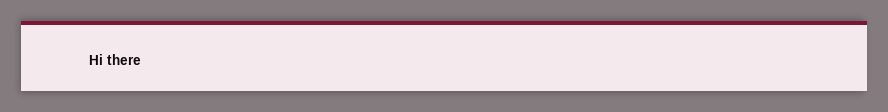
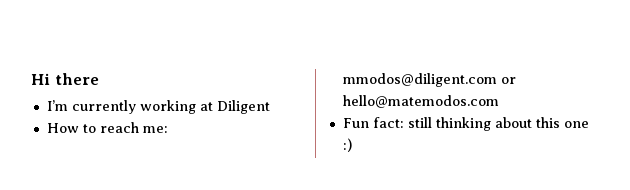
(141, 59) none -> [46,100,270,114] [46,122,168,133] [342,73,516,87] [342,95,499,108] [342,117,589,131] [342,138,352,152] // I’m currently working at Diligent // How to reach me: mmodos@diligent.com or hello@matemodos.com // Fun fact: still thinking about this one :)

